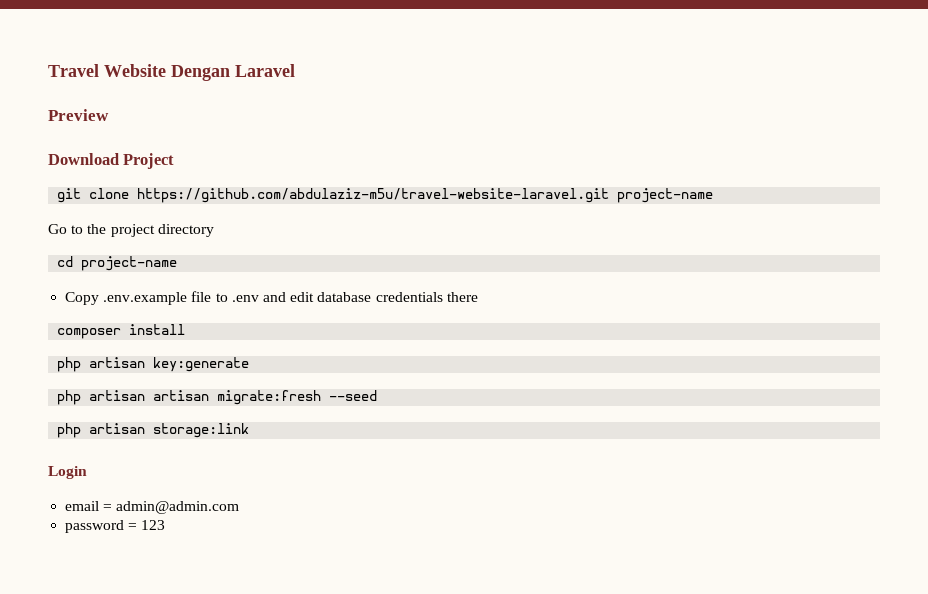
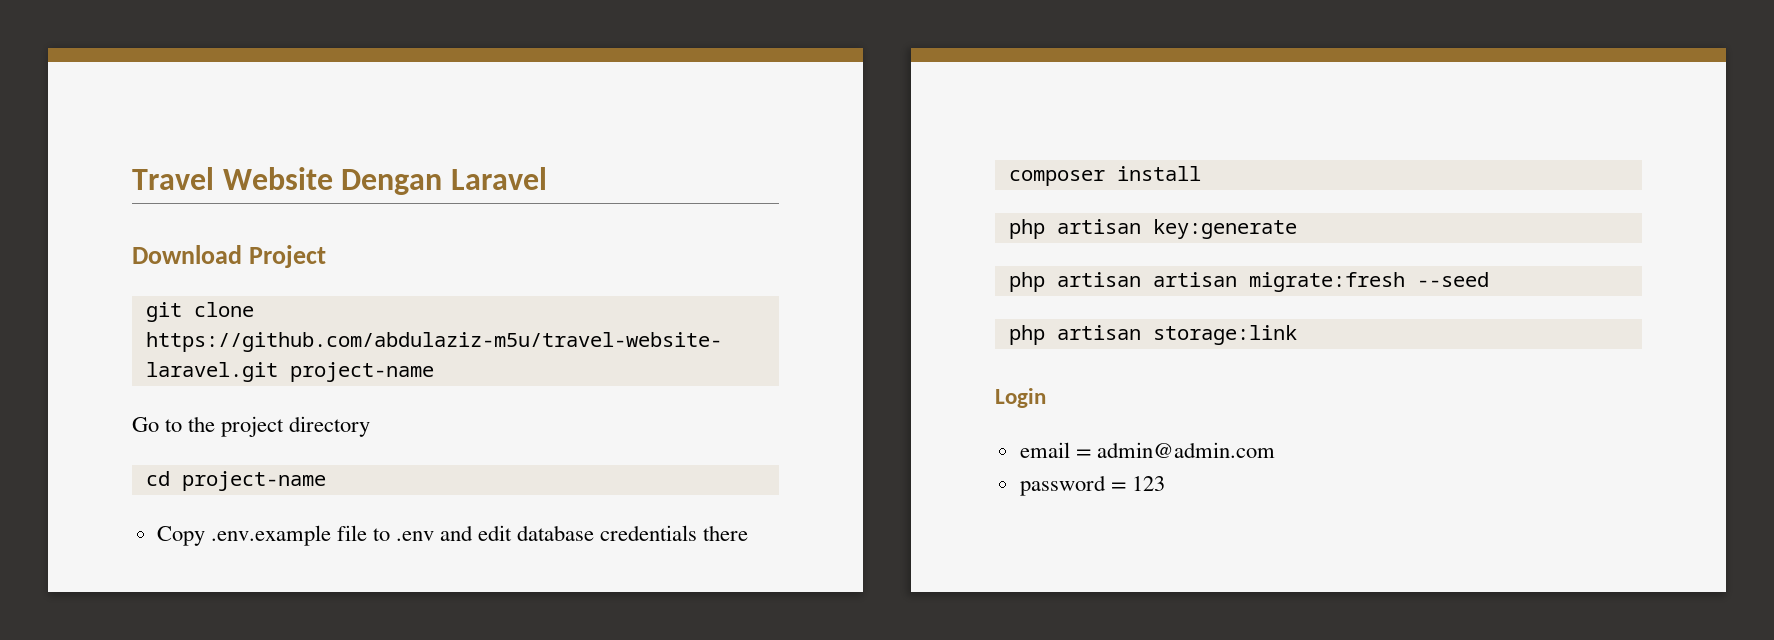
[48,109,109,121] // Preview -> (547, 178) none

